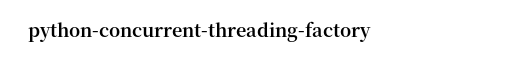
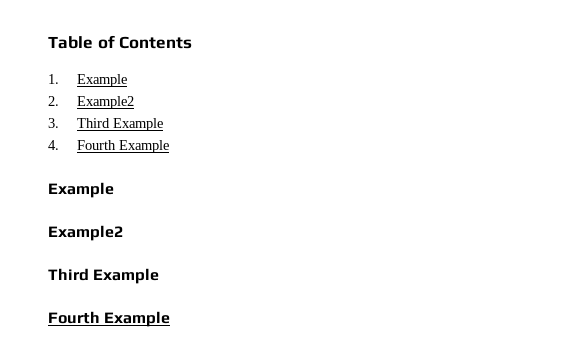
[28,21,371,42] python-concurrent-threading-factory -> [48,35,193,49] [48,74,127,87] [48,96,134,109] [48,118,163,131] [48,140,169,153] [48,182,114,198] [48,225,123,241] [48,268,160,284] [48,311,171,327] Table of Contents // 1. Example // 2. Example2 // 3. Third Example // 4. Fourth Example // Example // Example2 // Third Example // Fourth Example

